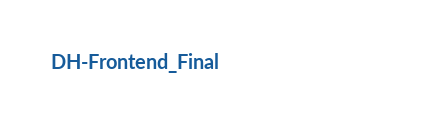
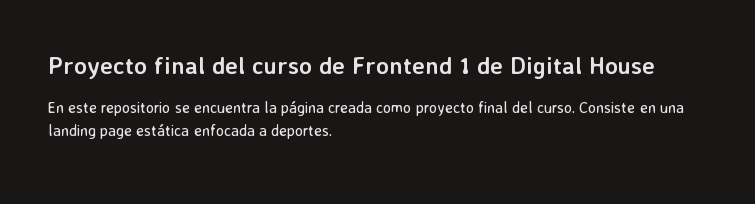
[51,53,219,73] DH-Frontend_Final -> [48,57,655,79] [48,101,684,116] [48,124,332,139] Proyecto final del curso de Frontend 1 de Digital House // En este repositorio se encuentra la página creada como proyecto final del curso. Consiste en una landing page estática enfocada a deportes.

